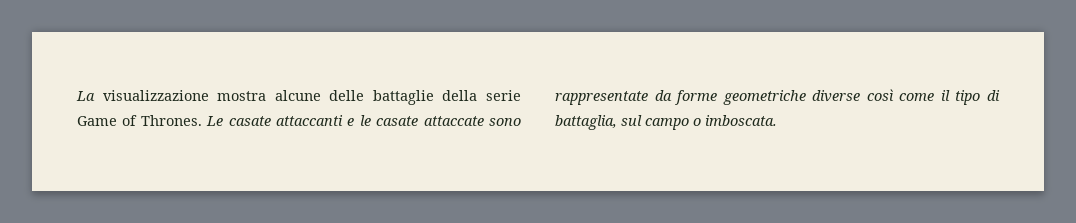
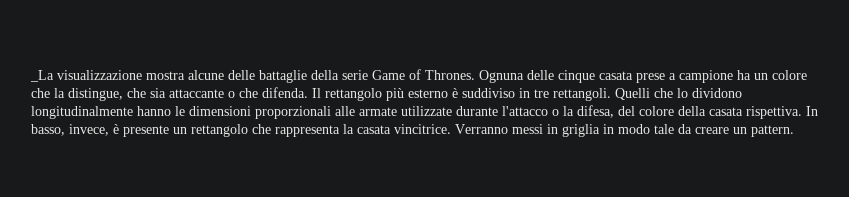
[76,91,95,101] La -> [30,70,54,82] _La
[206,115,521,126] [555,89,1000,105] [555,115,777,130] Le casate attaccanti e le casate attaccate sono rappresentate da forme geometriche diverse così come il tipo di battaglia, sul campo o imboscata. -> [479,70,807,83] [31,87,742,101] [31,105,818,119] [31,124,794,137] Ognuna delle cinque casata prese a campione ha un colore che la distingue, che sia attaccante o che difenda. Il rettangolo più esterno è suddiviso in tre rettangoli. Quelli che lo dividono longitudinalmente hanno le dimensioni proporzionali alle armate utilizzate durante l'attacco o la difesa, del colore della casata rispettiva. In basso, invece, è presente un rettangolo che rappresenta la casata vincitrice. Verranno messi in griglia in modo tale da creare un pattern.

